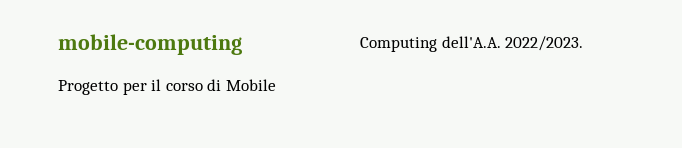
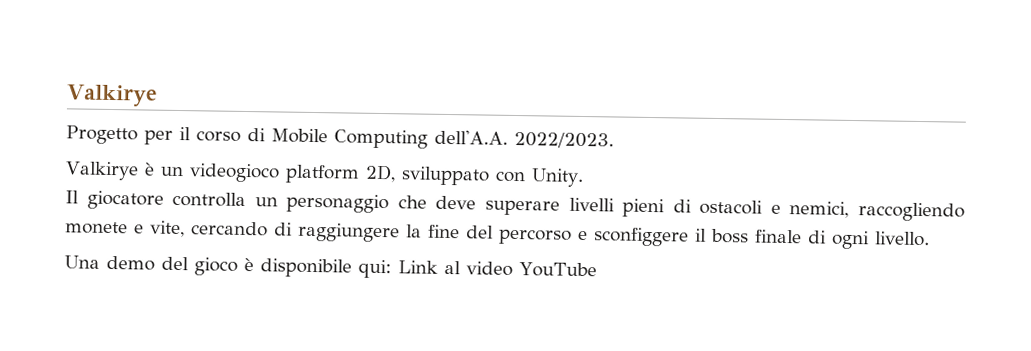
[58,34,242,55] mobile-computing -> [66,84,158,107] Valkirye
(584, 43) none -> [65,161,584,188] [65,190,965,222] [65,220,930,250] [64,255,597,279] // Valkirye è un videogioco platform 2D, sviluppato con Unity. // Il giocatore controlla un personaggio che deve superare livelli pieni di ostacoli e nemici, raccogliendo monete e vite, cercando di raggiungere la fine del percorso e sconfiggere il boss finale di ogni livello. // Una demo del gioco è disponibile qui: Link al video YouTube

